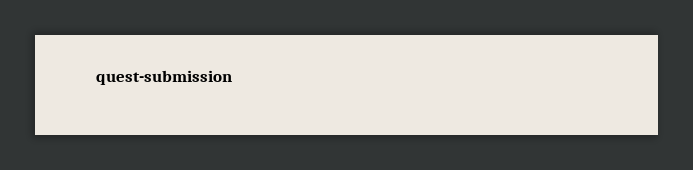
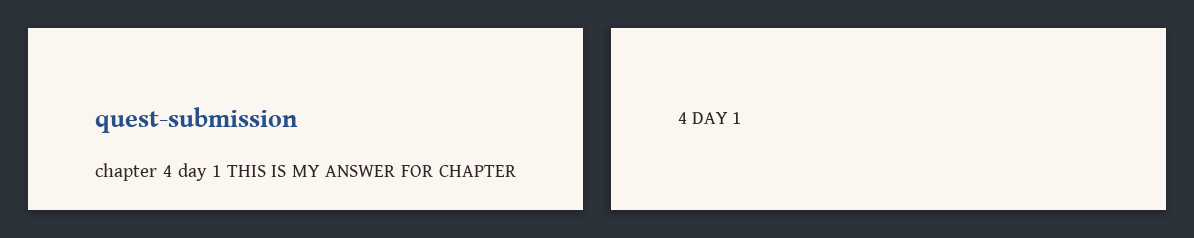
(232, 77) none -> [95,163,516,181] [678,112,741,124] // chapter 4 day 1 THIS IS MY ANSWER FOR CHAPTER 4 DAY 1

